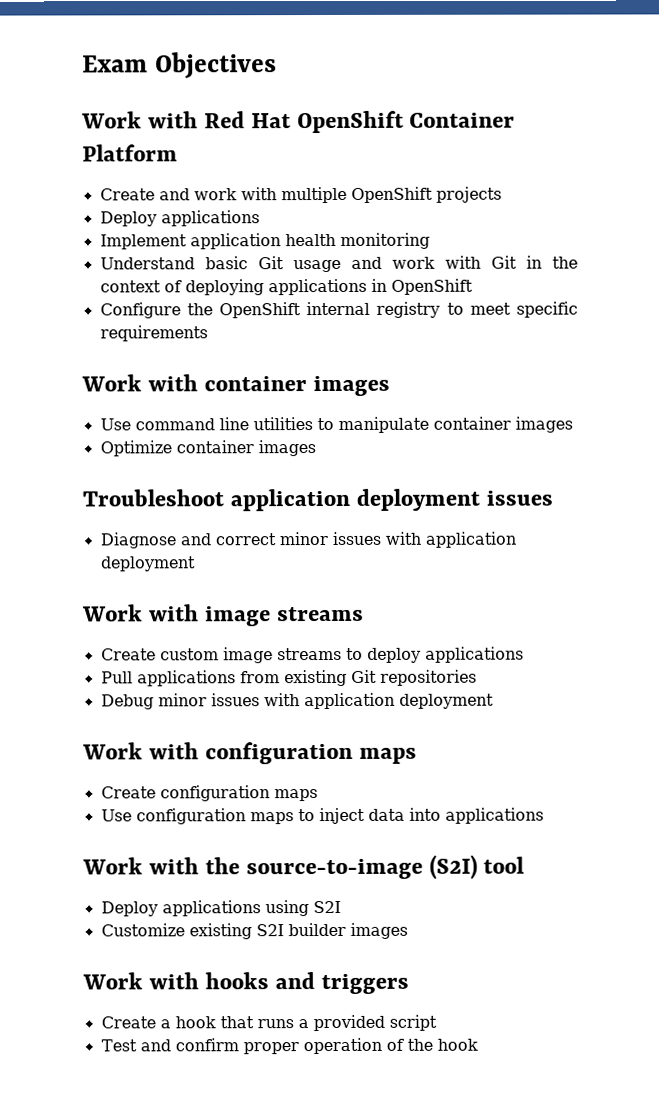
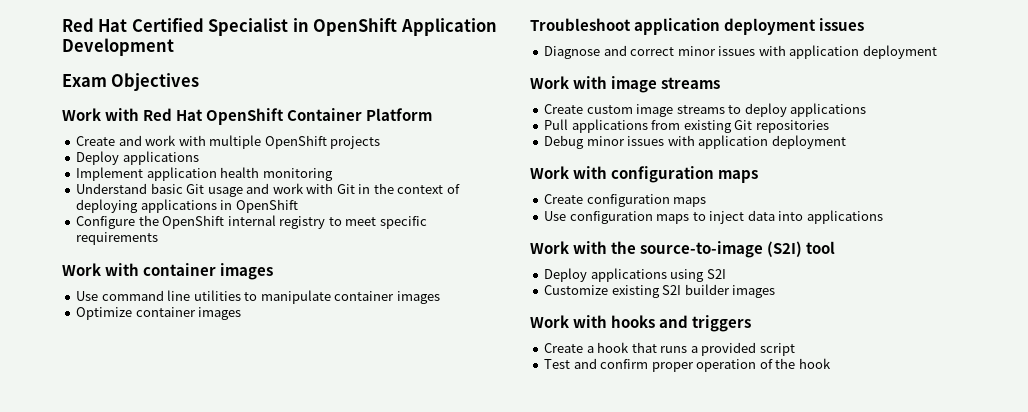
(82, 64) none -> [62,18,497,36] [62,38,174,56] Red Hat Certified Specialist in OpenShift Application Development //

